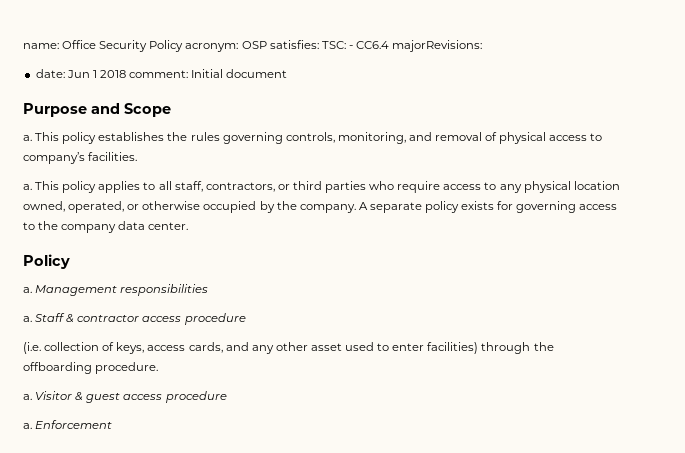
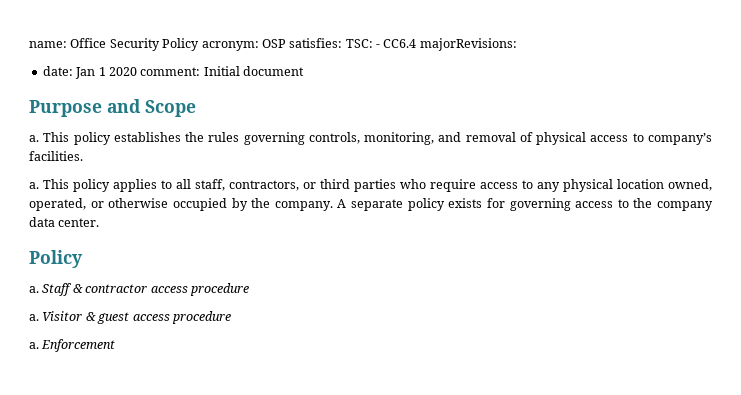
[66,70,126,78] Jun 1 2018 -> [75,67,137,79] Jan 1 2020
[23,284,209,296] // a. Management responsibilities -> (83, 259) none
[23,342,554,354] [23,362,159,374] // (i.e. collection of keys, access cards, and any other asset used to enter facilities) through the offboarding procedure. -> (249, 289) none

